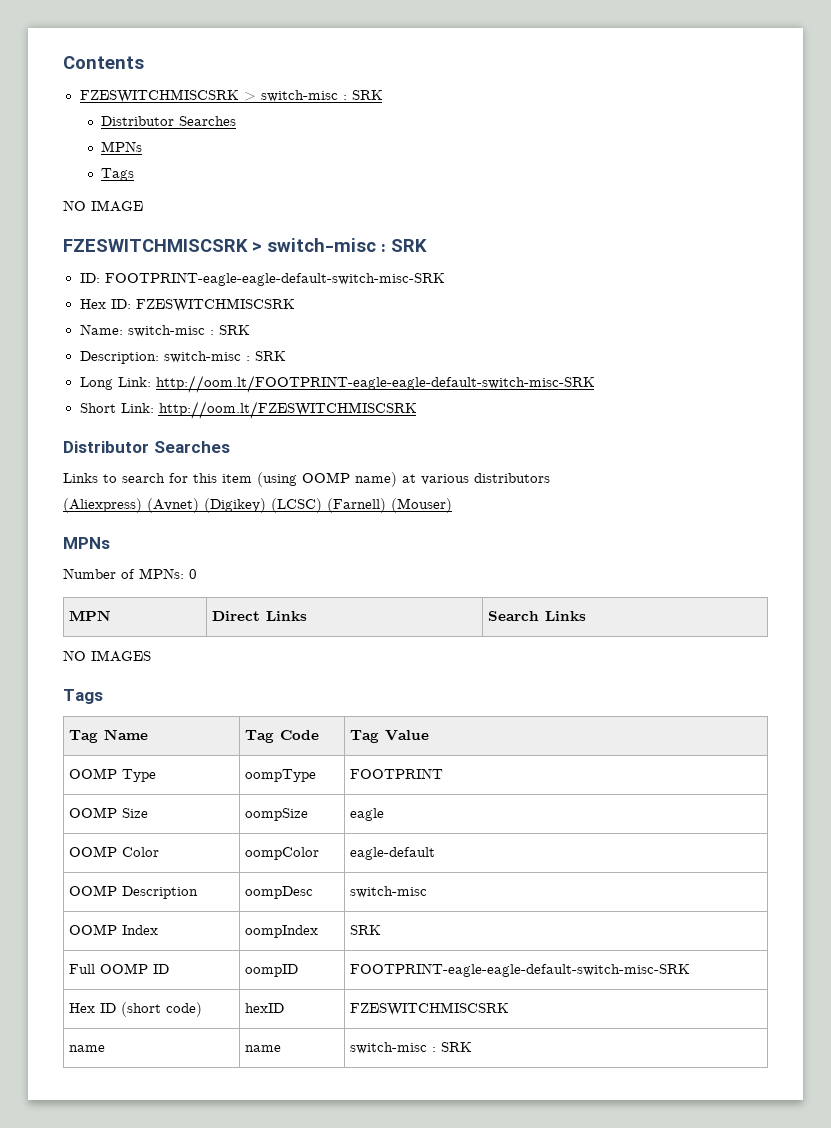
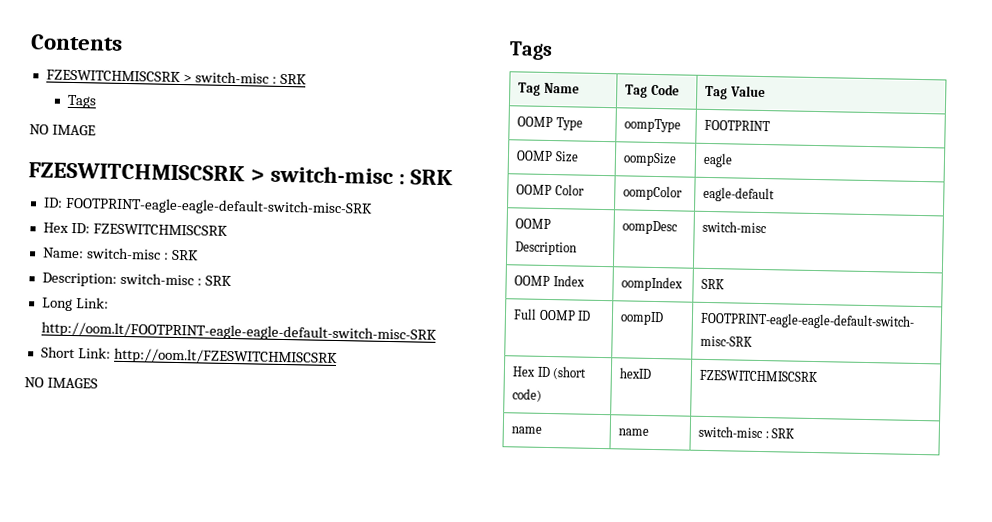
[101,116,237,126] [101,141,143,152] // Distributor Searches // MPNs -> (307, 79) none
[63,441,230,453] [63,472,550,487] [63,498,452,513] [63,537,110,549] [63,568,197,579] [69,610,112,621] [212,611,308,621] [488,611,587,621] // Distributor Searches // Links to search for this item (using OOMP name) at various distributors // (Aliexpress) (Avnet) (Digikey) (LCSC) (Farnell) (Mouser) // MPNs // Number of MPNs: 0 // MPN | Direct Links | Search Links -> (338, 357) none

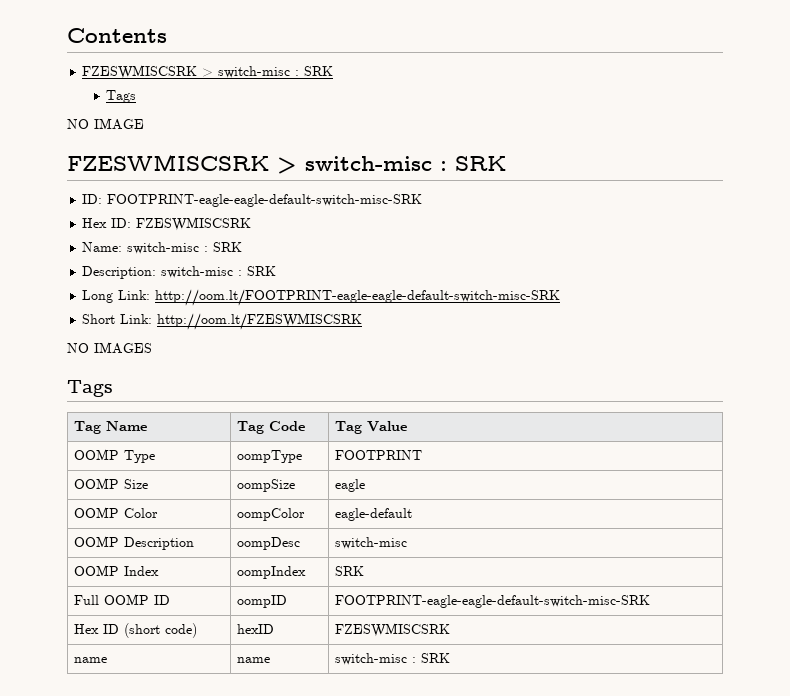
[45,69,181,83] FZESWITCHMISCSRK -> [82,65,198,79] FZESWMISCSRK
[28,162,245,182] FZESWITCHMISCSRK -> [67,154,269,171] FZESWMISCSRK
[92,223,228,236] FZESWITCHMISCSRK -> [136,217,252,231] FZESWMISCSRK
[113,347,338,367] http://oom.lt/FZESWITCHMISCSRK -> [157,313,363,330] http://oom.lt/FZESWMISCSRK
[699,369,819,383] FZESWITCHMISCSRK -> [334,623,450,637] FZESWMISCSRK

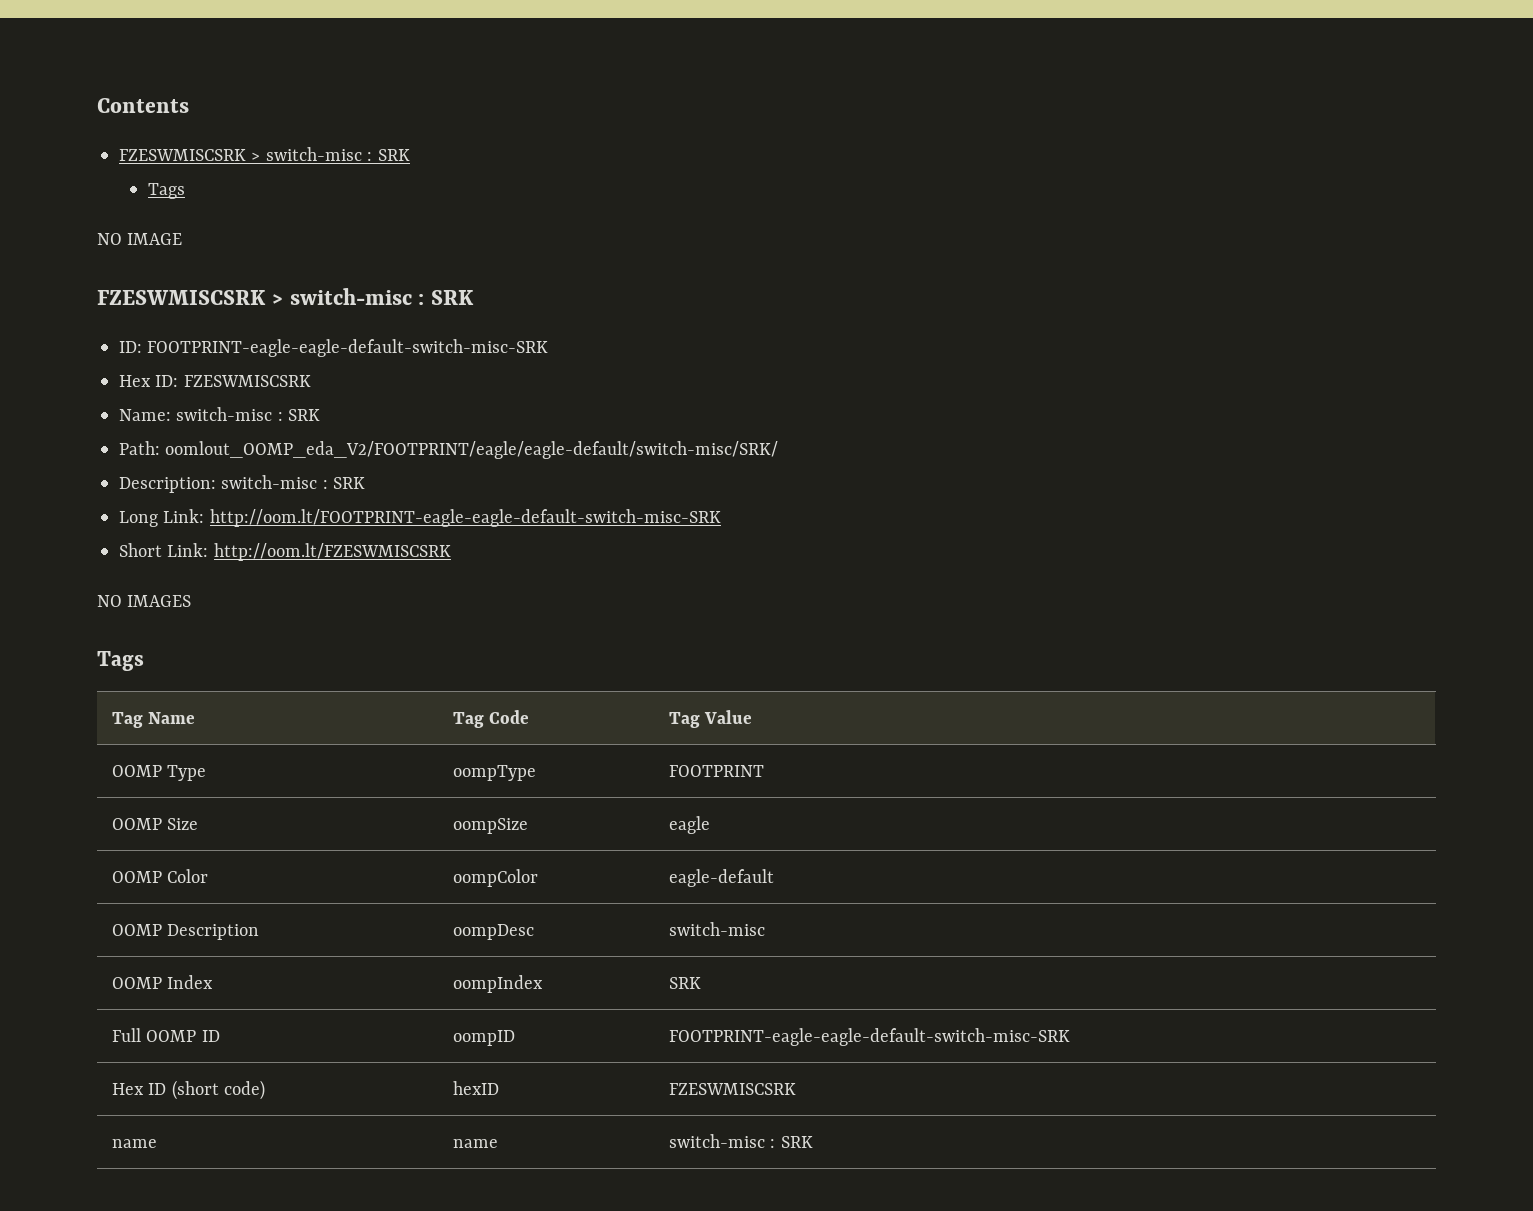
(243, 247) none -> [119,441,779,459] // Path: oomlout_OOMP_eda_V2/FOOTPRINT/eagle/eagle-default/switch-misc/SRK/

